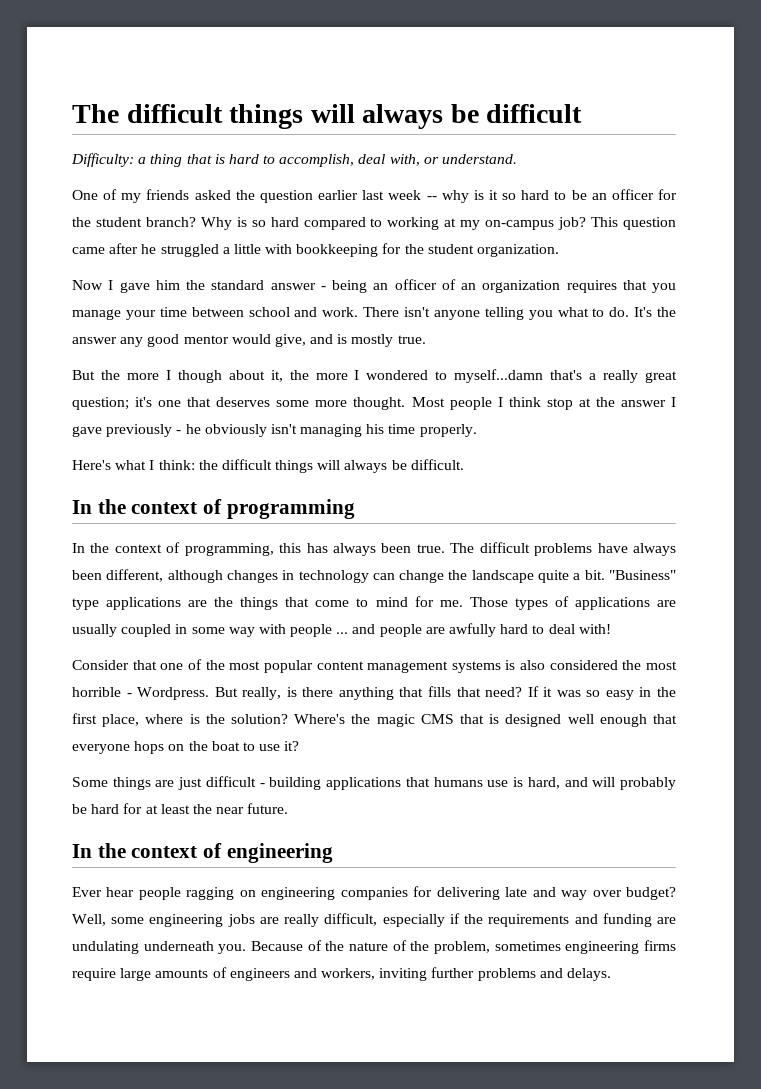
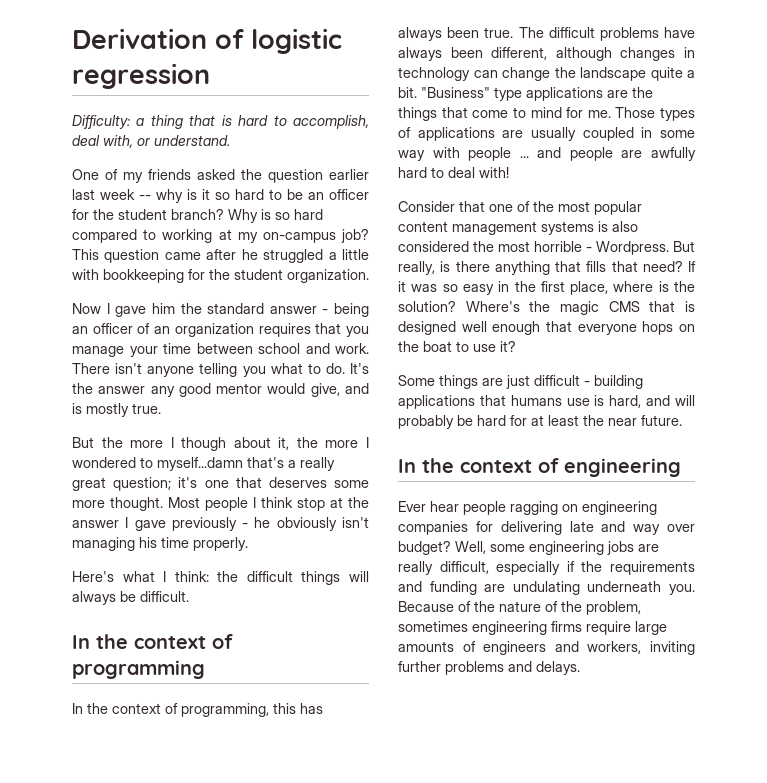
[72,104,583,129] The difficult things will always be difficult -> [72,28,342,54] [72,63,210,89] Derivation of logistic regression

